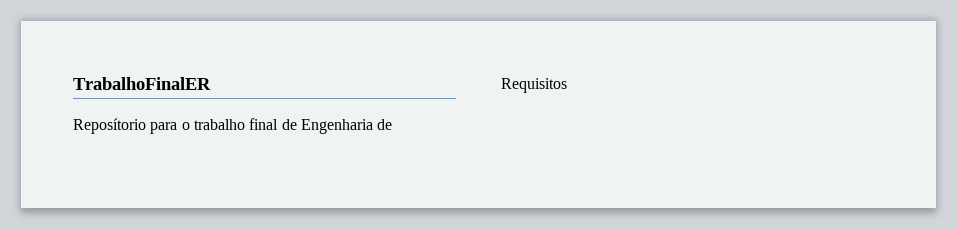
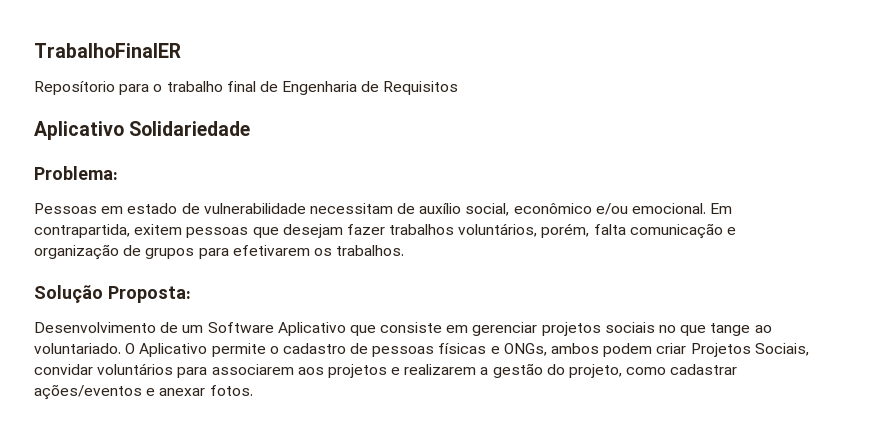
(567, 85) none -> [34,121,251,140] [34,166,118,180] [34,203,733,216] [34,223,737,239] [34,244,405,260] [34,285,191,303] [34,322,772,336] [34,343,809,357] [34,363,738,378] [34,384,253,400] // Aplicativo Solidariedade // Problema: // Pessoas em estado de vulnerabilidade necessitam de auxílio social, econômico e/ou emocional. Em contrapartida, exitem pessoas que desejam fazer trabalhos voluntários, porém, falta comunicação e organização de grupos para efetivarem os trabalhos. // Solução Proposta: // Desenvolvimento de um Software Aplicativo que consiste em gerenciar projetos sociais no que tange ao voluntariado. O Aplicativo permite o cadastro de pessoas físicas e ONGs, ambos podem criar Projetos Sociais, convidar voluntários para associarem aos projetos e realizarem a gestão do projeto, como cadastrar ações/eventos e anexar fotos.

